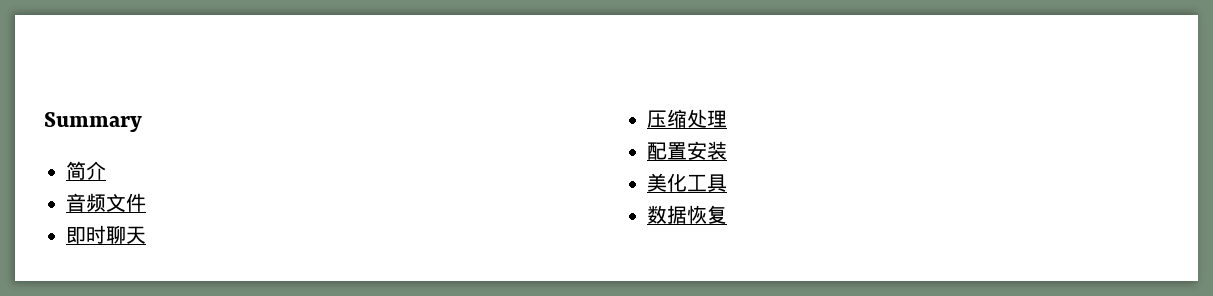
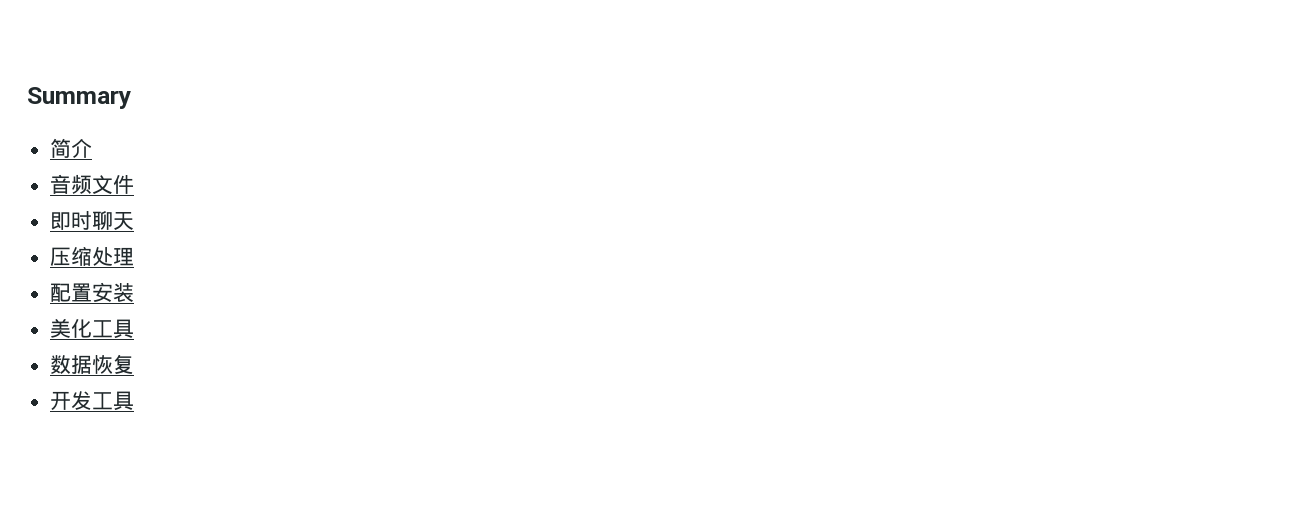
(727, 214) none -> [50,391,135,411] // 开发工具

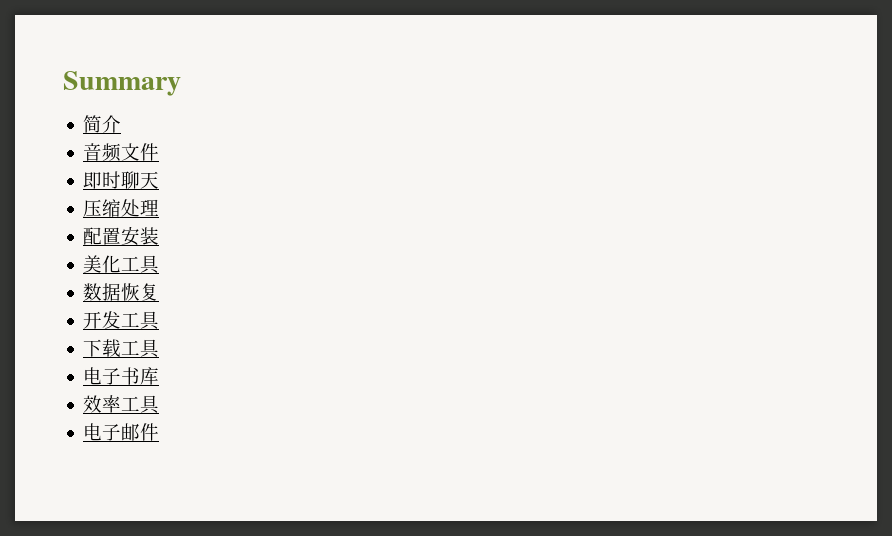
(135, 401) none -> [83,339,161,358] [83,367,160,385] [83,395,161,414] [83,423,160,441] // 下载工具 // 电子书库 // 效率工具 // 电子邮件

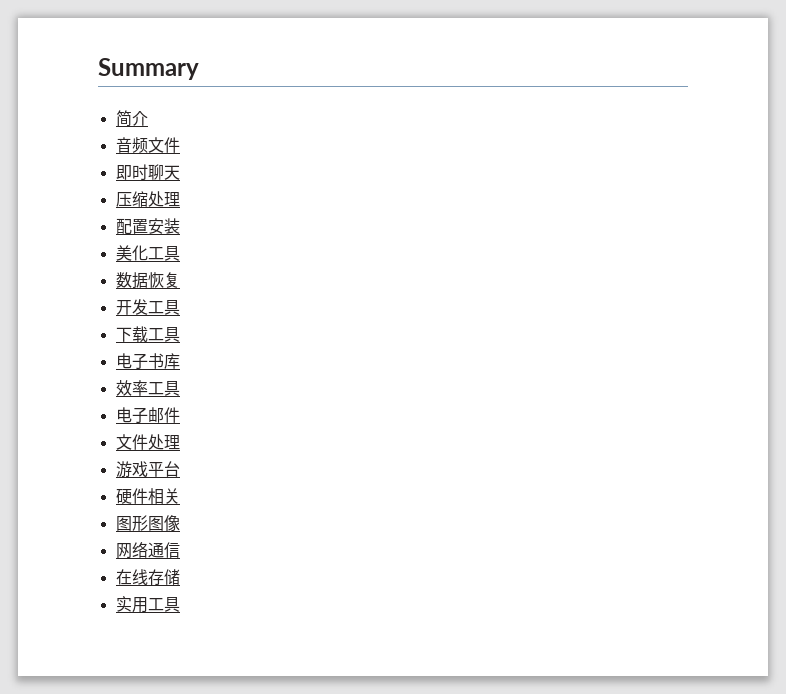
(160, 432) none -> [115,434,180,450] [115,461,180,478] [115,488,180,504] [115,515,180,531] [115,541,180,559] [115,569,180,585] [115,596,180,613] // 文件处理 // 游戏平台 // 硬件相关 // 图形图像 // 网络通信 // 在线存储 // 实用工具

